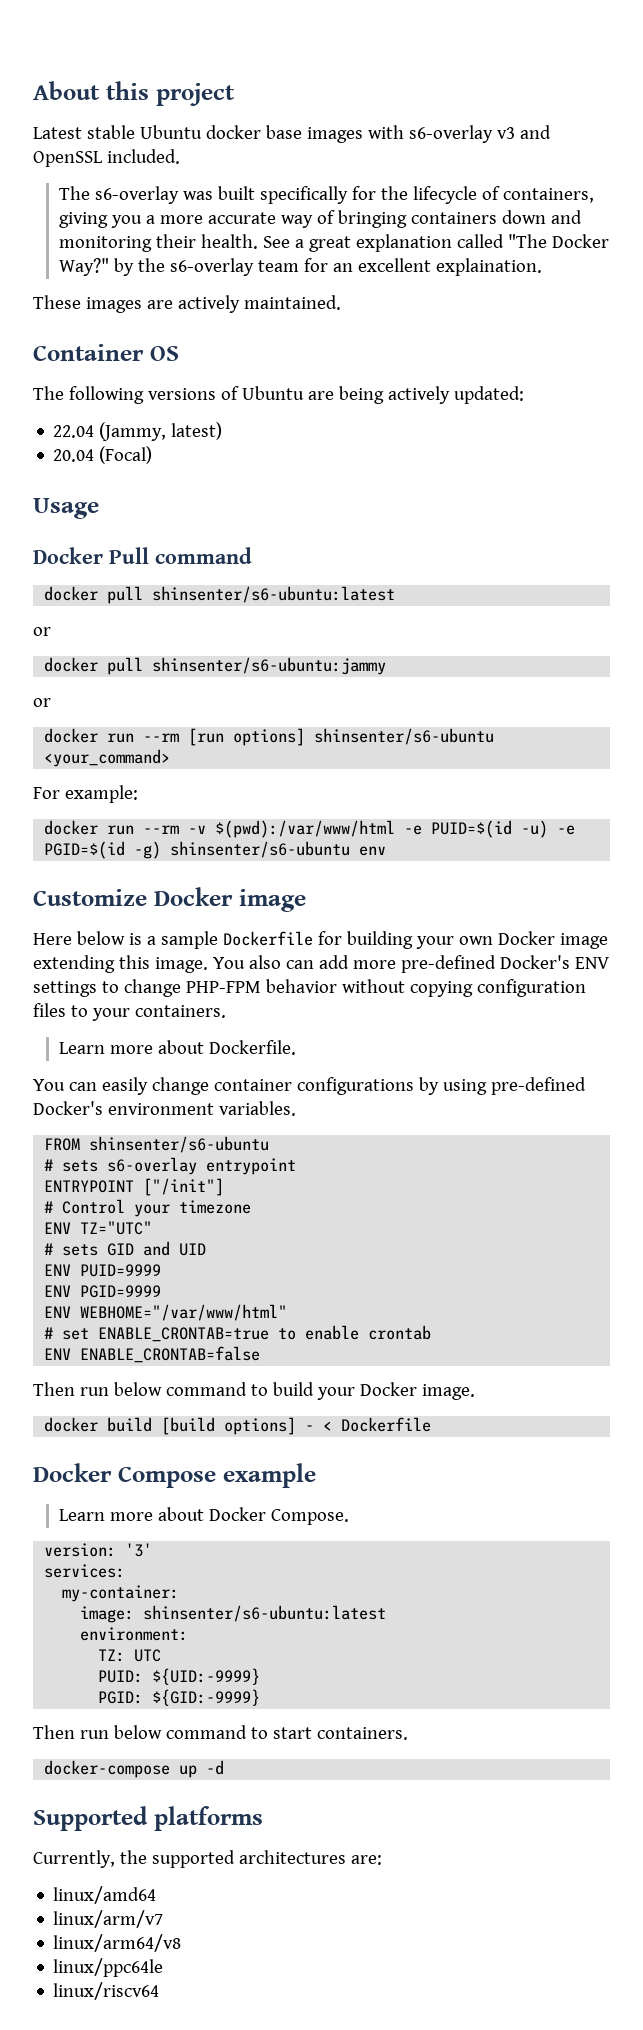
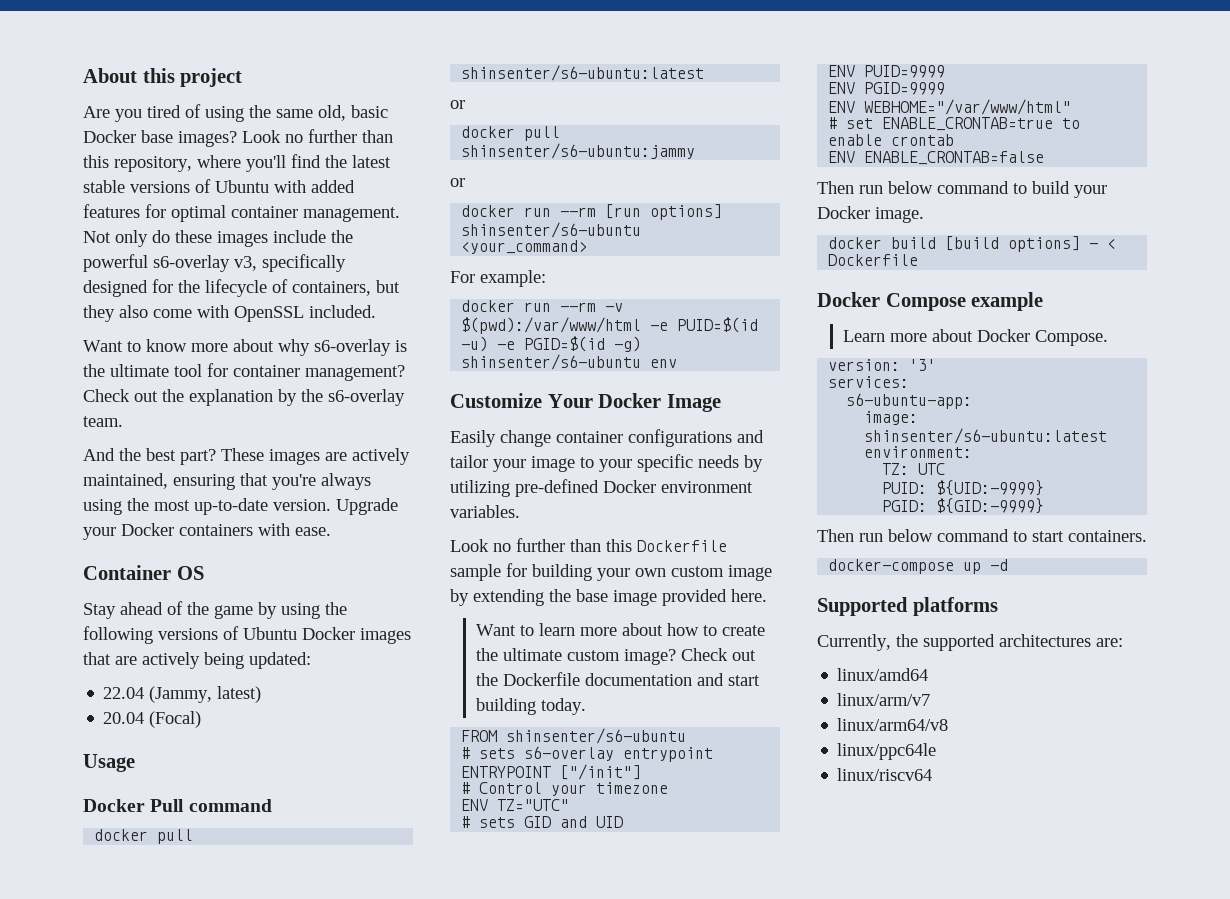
[33,125,551,143] [33,149,180,167] [59,186,349,204] Latest stable Ubuntu docker base images with s6-overlay v3 and OpenSSL included. // The s6-overlay was built specifically -> [83,104,388,122] [83,129,393,147] [83,154,391,172] [83,179,355,193] [83,204,400,222] [83,230,353,247] [83,254,346,272] [83,280,148,297] Are you tired of using the same old, basic Docker base images? Look no further than this repository, where you'll find the latest stable versions of Ubuntu with added features for optimal container management. Not only do these images include the powerful s6-overlay v3, specifically designed
[59,210,583,228] [59,234,610,252] [59,258,543,276] [33,295,341,313] [33,344,179,361] [33,386,450,404] giving you a more accurate way of bringing containers down and monitoring their health. See a great explanation called "The Docker Way?" by the s6-overlay team for an excellent explaination. // These images are actively maintained. // Container OS // The following versions of Ubuntu are being actively -> [376,280,400,293] [83,305,376,322] [83,339,407,356] [83,363,405,381] [83,389,405,406] [83,416,123,427] [83,448,410,465] [83,473,371,490] [83,498,398,515] [83,523,331,540] [83,565,204,580] [83,601,347,619] [83,626,411,644] [83,652,244,669] but they also come with OpenSSL included. // Want to know more about why s6-overlay is the ultimate tool for container management? Check out the explanation by the s6-overlay team. // And the best part? These images are actively maintained, ensuring that you're always using the most up-to-date version. Upgrade your Docker containers with ease. // Container OS // Stay ahead of the game by using the following versions of Ubuntu Docker images that are actively being
[153,887,306,912] [33,931,608,949] [33,955,610,973] [33,979,586,997] [33,1003,226,1021] [59,1040,297,1055] [33,1077,586,1095] [33,1101,296,1116] Docker image // Here below is a sample Dockerfile for building your own Docker image extending this image. You also can add more pre-defined Docker's ENV settings to change PHP-FPM behavior without copying configuration files to your containers. // Learn more about Dockerfile. // You can easily change container configurations by using pre-defined Docker's environment variables. -> [547,393,721,412] [450,429,764,447] [450,454,763,472] [450,479,753,497] [450,505,520,518] [450,538,727,552] [450,563,772,581] [450,589,767,606] [476,623,766,636] [476,648,757,665] [476,672,761,686] [476,698,587,715] Your Docker Image // Easily change container configurations and tailor your image to your specific needs by utilizing pre-defined Docker environment variables. // Look no further than this Dockerfile sample for building your own custom image by extending the base image provided here. // Want to learn more about how to create the ultimate custom image? Check out the Dockerfile documentation and start building today.
[62,1585,180,1602] my-container: -> [846,393,973,409] s6-ubuntu-app:

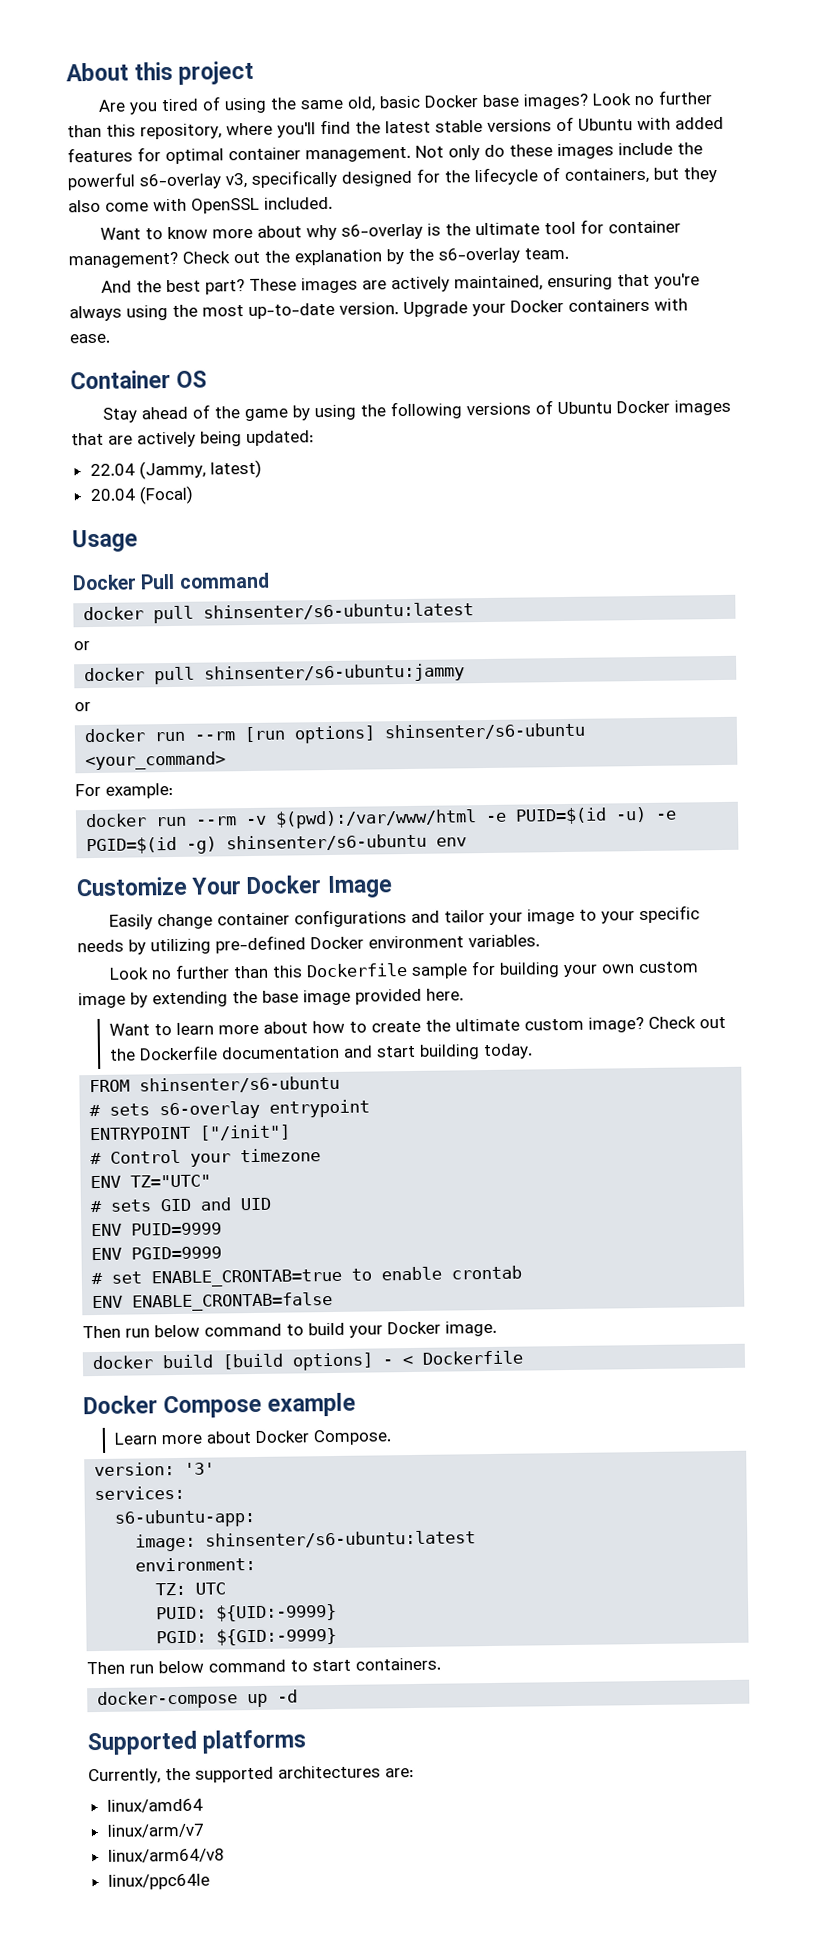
[828,99,1072,115] // ENV WEBHOME="/var/www/html" -> (223, 1253) none
[837,768,933,781] // linux/riscv64 -> (210, 1881) none

